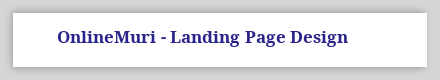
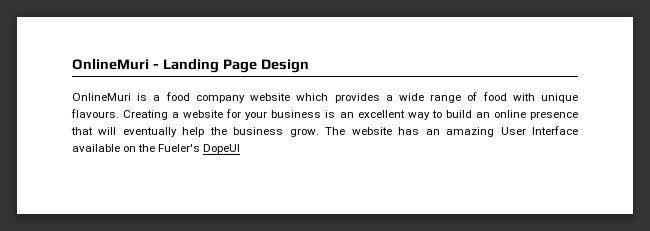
(349, 39) none -> [72,92,578,103] [71,109,578,120] [71,126,578,137] [72,144,241,154] // OnlineMuri is a food company website which provides a wide range of food with unique flavours. Creating a website for your business is an excellent way to build an online presence that will eventually help the business grow. The website has an amazing User Interface available on the Fueler's DopeUI

